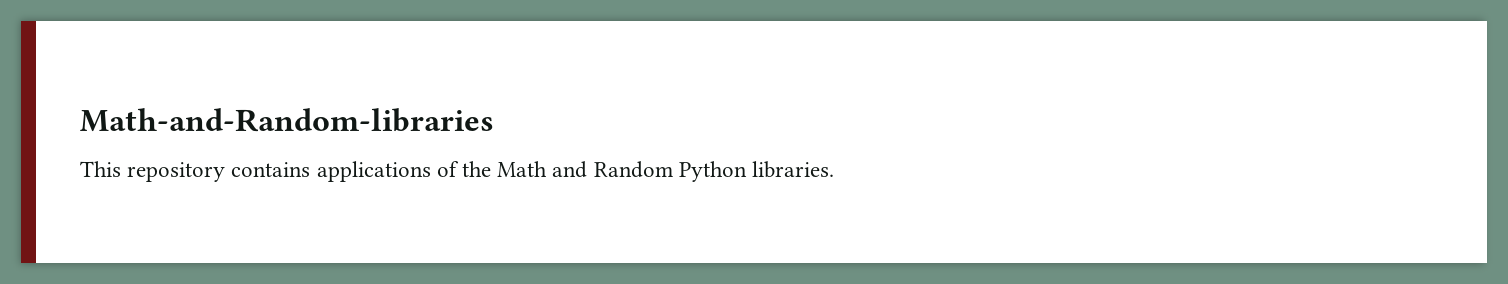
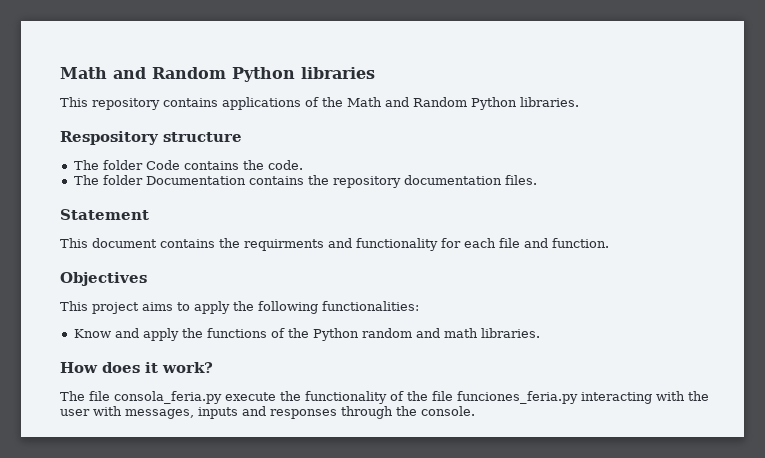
[80,108,494,132] Math-and-Random-libraries -> [60,67,375,82] Math and Random Python libraries
(835, 169) none -> [60,131,242,145] [73,160,303,170] [73,175,537,188] [60,209,149,220] [60,238,609,251] [60,272,147,286] [60,301,419,314] [73,328,540,341] [60,362,213,373] [60,391,709,404] [60,406,475,419] // Respository structure // The folder Code contains the code. // The folder Documentation contains the repository documentation files. // Statement // This document contains the requirments and functionality for each file and function. // Objectives // This project aims to apply the following functionalities: // Know and apply the functions of the Python random and math libraries. // How does it work? // The file consola_feria.py execute the functionality of the file funciones_feria.py interacting with the user with messages, inputs and responses through the console.

